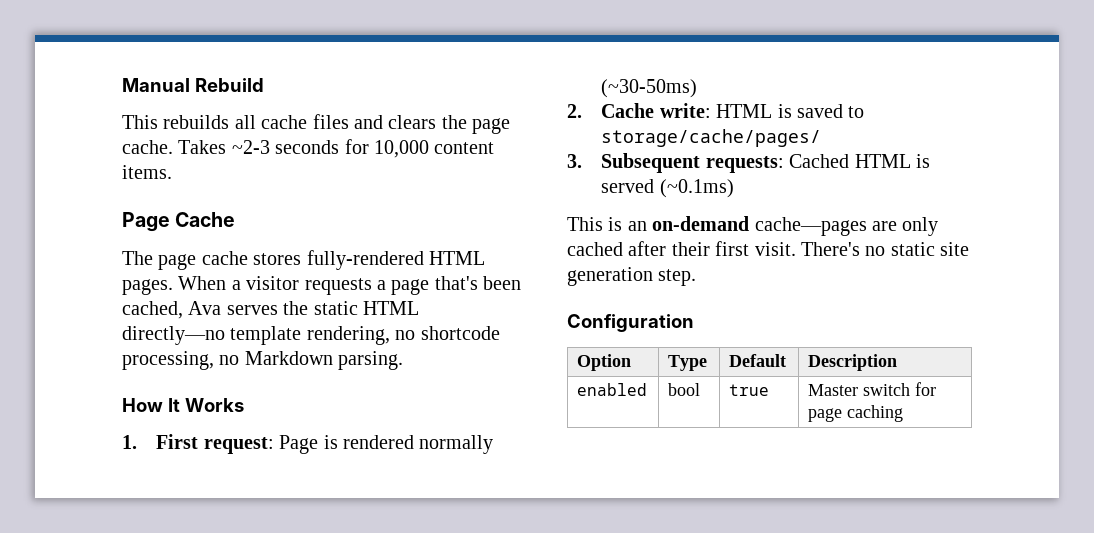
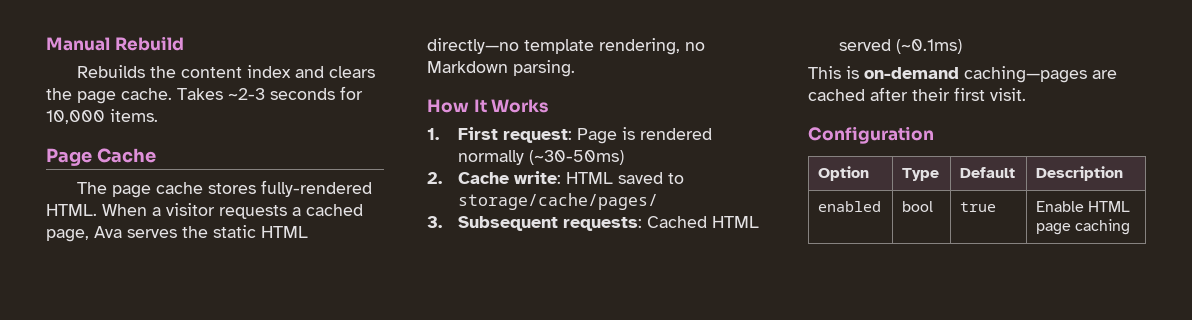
[122,114,349,129] This rebuilds all cache files -> [77,65,292,78] Rebuilds the content index
[434,142,495,154] content -> (105, 117) none
[429,251,485,265] [122,279,173,295] HTML pages. -> [46,204,97,216] HTML.
[391,276,522,295] [122,301,183,319] page that's been cached, -> [306,204,363,216] [46,229,89,242] cached page,
[420,326,500,340] [122,351,240,370] shortcode processing, no -> (705, 46) none
[777,104,792,118] is -> (614, 178) none
[916,154,931,168] is -> (760, 222) none
[627,216,939,236] an on-demand cache—pages are only -> [864,66,1117,83] on-demand caching—pages are
[801,242,970,256] [567,267,697,286] There's no static site generation step. -> (1026, 94) none
[808,382,937,396] Master switch for -> [1036,201,1131,212] Enable HTML

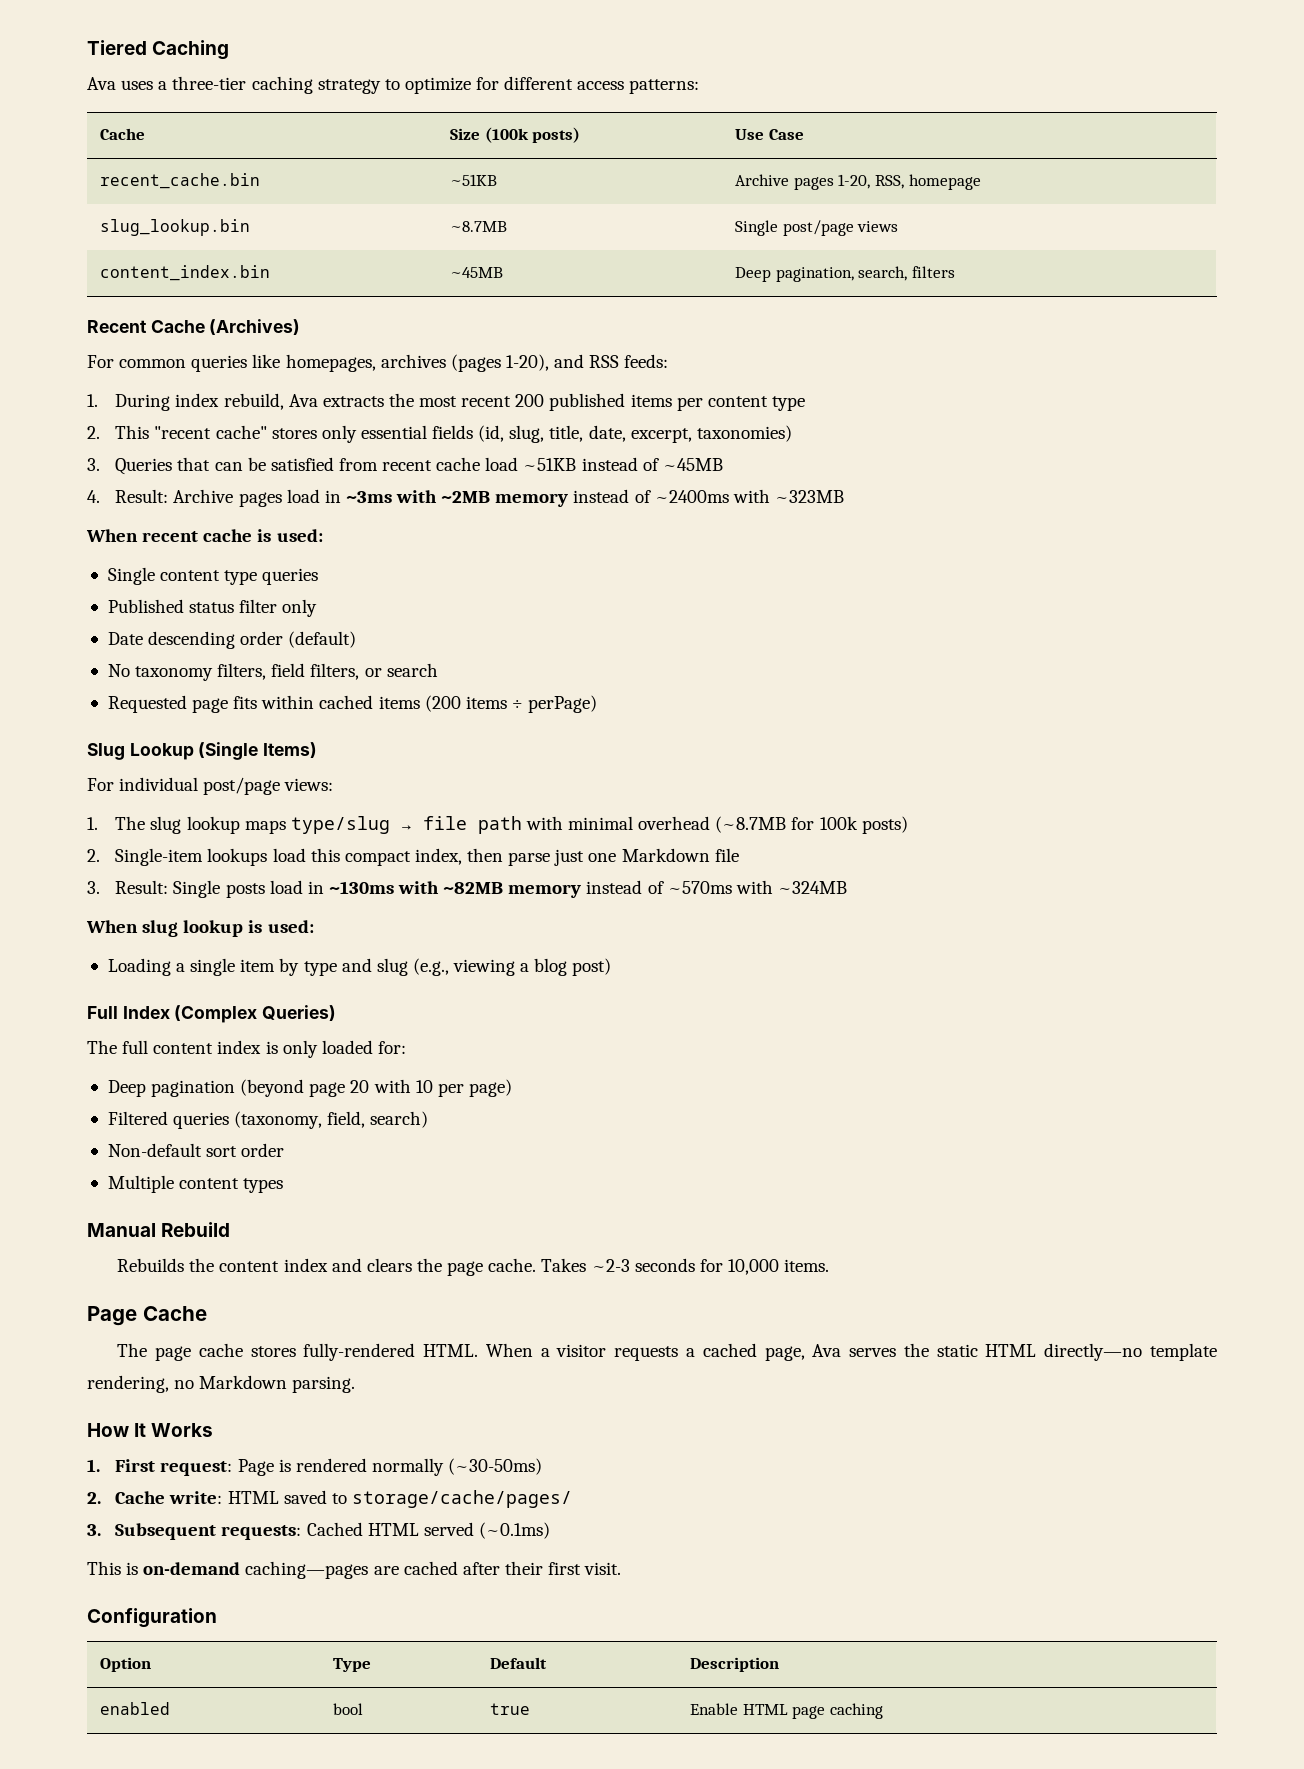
(46, 44) none -> [87,40,230,60] [87,76,700,94] [100,128,146,140] [450,127,581,143] [735,129,804,140] [100,173,261,189] [450,174,498,186] [735,174,981,190] [100,219,251,236] [450,221,508,232] [735,220,899,236] [100,265,271,281] [450,267,504,278] [735,266,955,282] [87,319,301,335] [87,354,669,372] [87,393,805,411] [87,425,792,443] [87,457,723,475] [87,489,844,507] [86,529,323,542] [107,567,319,585] [107,599,318,617] [107,631,357,649] [107,663,438,681] [107,695,598,713] [87,742,318,760] [87,777,334,795] [87,816,908,834] [87,848,739,866] [87,880,847,898] [86,920,314,937] [107,958,612,976] [87,1005,337,1023] [87,1040,406,1058] [107,1079,512,1097] [107,1111,429,1129] [107,1143,285,1157] [107,1175,284,1193] Tiered Caching // Ava uses a three-tier caching strategy to optimize for different access patterns: // Cache | Size (100k posts) | Use Case // recent_cache.bin | ~51KB | Archive pages 1-20, RSS, homepage // slug_lookup.bin | ~8.7MB | Single post/page views // content_index.bin | ~45MB | Deep pagination, search, filters // Recent Cache (Archives) // For common queries like homepages, archives (pages 1-20), and RSS feeds: // 1. During index rebuild, Ava extracts the most recent 200 published items per content type // 2. This "recent cache" stores only essential fields (id, slug, title, date, excerpt, taxonomies) // 3. Queries that can be satisfied from recent cache load ~51KB instead of ~45MB // 4. Result: Archive pages load in ~3ms with ~2MB memory instead of ~2400ms with ~323MB // When recent cache is used: // Single content type queries // Published status filter only // Date descending order (default) // No taxonomy filters, field filters, or search // Requested page fits within cached items (200 items ÷ perPage) // Slug Lookup (Single Items) // For individual post/page views: // 1. The slug lookup maps type/slug → file path with minimal overhead (~8.7MB for 100k posts) // 2. Single-item lookups load this compact index, then parse just one Markdown file // 3. Result: Single posts load in ~130ms with ~82MB memory instead of ~570ms with ~324MB // When slug lookup is used: // Loading a single item by type and slug (e.g., viewing a blog post) // Full Index (Complex Queries) // The full content index is only loaded for: // Deep pagination (beyond page 20 with 10 per page) // Filtered queries (taxonomy, field, search) // Non-default sort order // Multiple content types //

